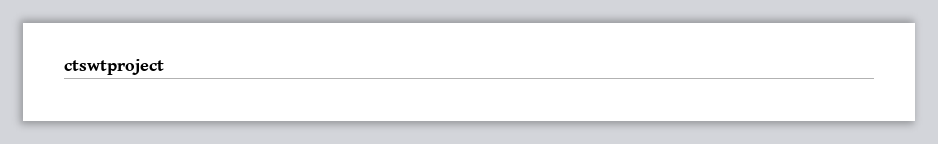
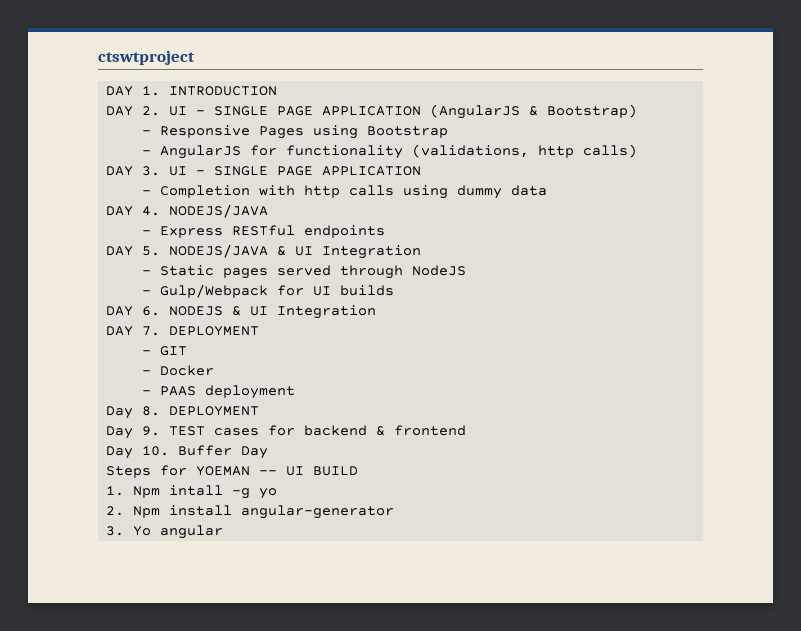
(164, 67) none -> [105,86,277,96] [105,104,637,119] [141,125,448,139] [141,144,637,159] [105,166,421,176] [141,185,547,199] [105,204,268,218] [141,225,385,238] [105,244,421,259] [141,265,466,279] [141,284,394,298] [105,305,376,319] [105,326,259,336] [141,346,187,356] [141,365,214,376] [141,385,295,399] [105,406,259,419] [105,425,466,439] [105,445,268,459] [105,465,358,478] [105,485,277,499] [105,505,394,519] [105,525,223,539] // DAY 1. INTRODUCTION // DAY 2. UI - SINGLE PAGE APPLICATION (AngularJS & Bootstrap) // - Responsive Pages using Bootstrap // - AngularJS for functionality (validations, http calls) // DAY 3. UI - SINGLE PAGE APPLICATION // - Completion with http calls using dummy data // DAY 4. NODEJS/JAVA // - Express RESTful endpoints // DAY 5. NODEJS/JAVA & UI Integration // - Static pages served through NodeJS // - Gulp/Webpack for UI builds // DAY 6. NODEJS & UI Integration // DAY 7. DEPLOYMENT // - GIT // - Docker // - PAAS deployment // Day 8. DEPLOYMENT // Day 9. TEST cases for backend & frontend // Day 10. Buffer Day // Steps for YOEMAN -- UI BUILD // 1. Npm intall -g yo // 2. Npm install angular-generator // 3. Yo angular

